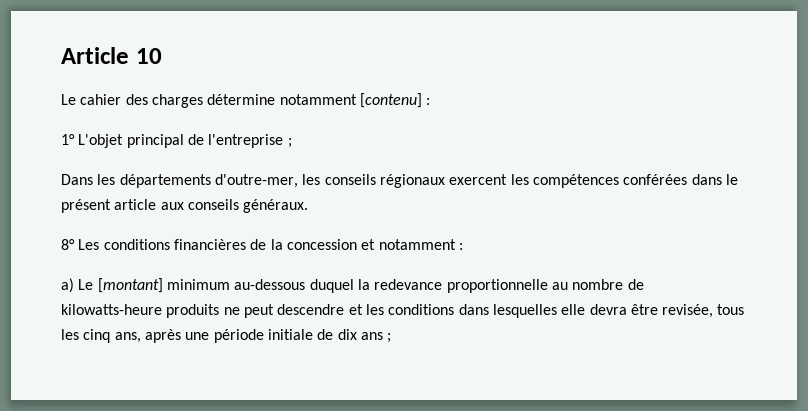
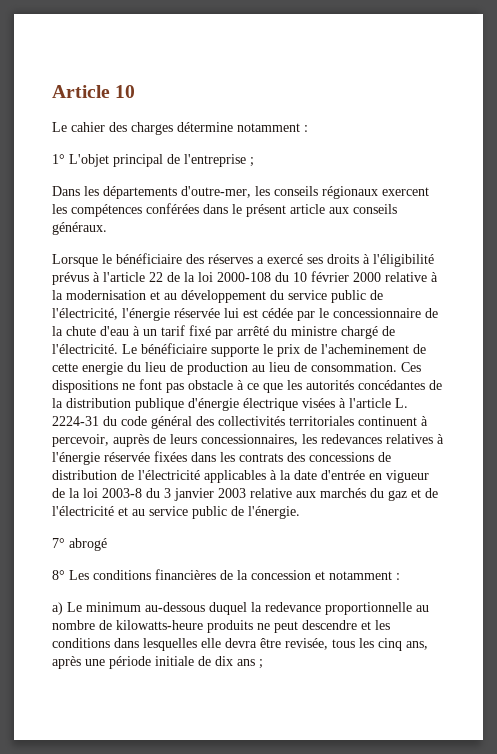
[359,93,422,108] [contenu] -> (300, 127) none
(309, 206) none -> [52,253,434,267] [52,271,438,285] [52,290,383,303] [52,308,438,321] [52,325,395,339] [52,343,426,357] [52,362,421,375] [52,379,442,393] [52,398,408,411] [52,416,428,429] [52,434,444,447] [52,451,391,465] [52,470,429,483] [52,488,438,501] [52,506,300,519] [52,538,107,551] // Lorsque le bénéficiaire des réserves a exercé ses droits à l'éligibilité prévus à l'article 22 de la loi 2000-108 du 10 février 2000 relative à la modernisation et au développement du service public de l'électricité, l'énergie réservée lui est cédée par le concessionnaire de la chute d'eau à un tarif fixé par arrêté du ministre chargé de l'électricité. Le bénéficiaire supporte le prix de l'acheminement de cette energie du lieu de production au lieu de consommation. Ces dispositions ne font pas obstacle à ce que les autorités concédantes de la distribution publique d'énergie électrique visées à l'article L. 2224-31 du code général des collectivités territoriales continuent à percevoir, auprès de leurs concessionnaires, les redevances relatives à l'énergie réservée fixées dans les contrats des concessions de distribution de l'électricité applicables à la date d'entrée en vigueur de la loi 2003-8 du 3 janvier 2003 relative aux marchés du gaz et de l'électricité et au service public de l'énergie. // 7° abrogé
[97,278,163,293] [montant] -> (82, 607) none

